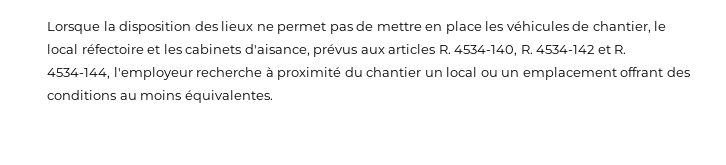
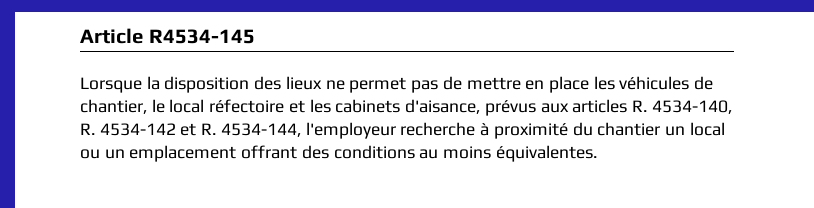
(47, 28) none -> [80,28,255,44] Article R4534-145 //

